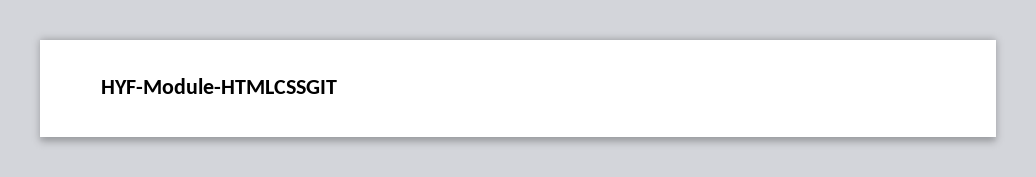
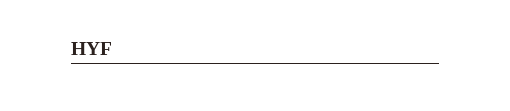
[101,78,337,94] HYF-Module-HTMLCSSGIT -> [71,42,112,55] HYF

